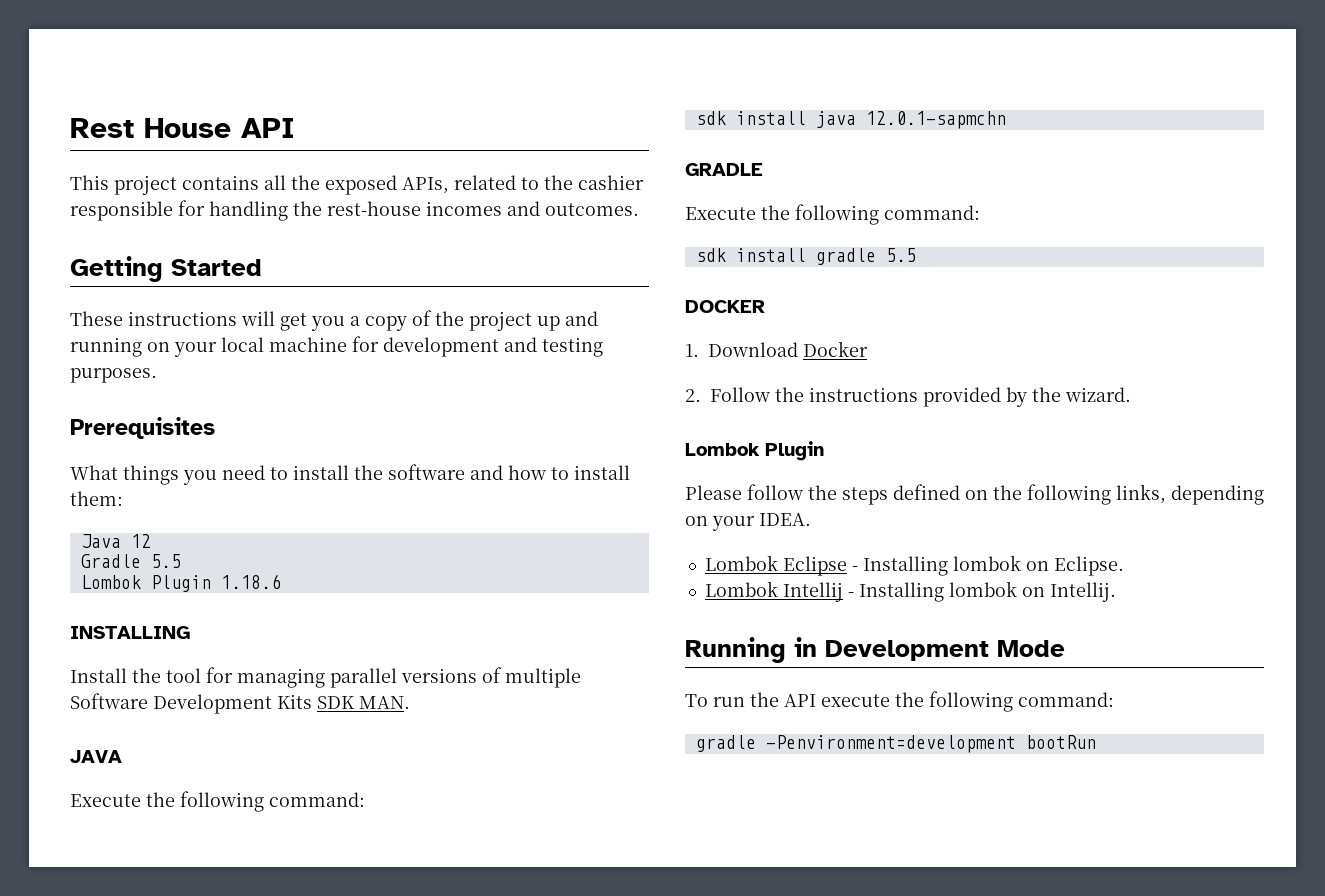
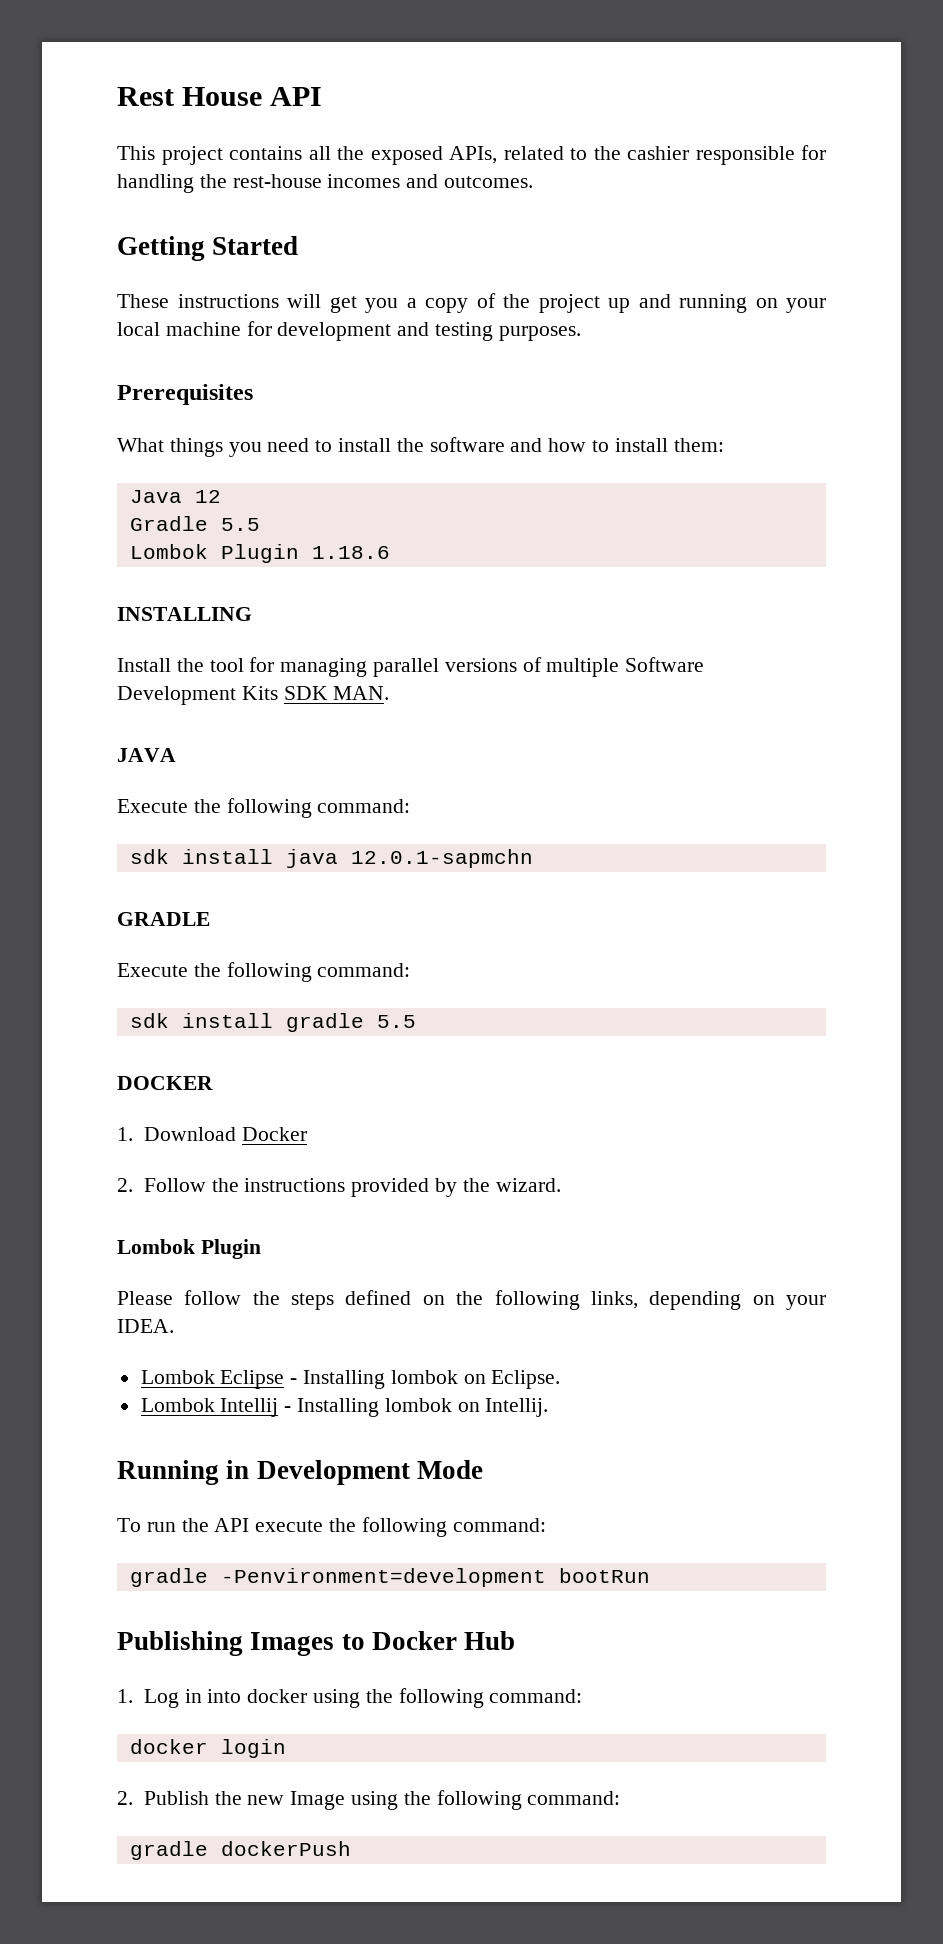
(1096, 742) none -> [117,1631,516,1656] [117,1688,583,1708] [129,1739,286,1758] [117,1790,621,1810] [129,1841,351,1860] // Publishing Images to Docker Hub // 1. Log in into docker using the following command: // docker login // 2. Publish the new Image using the following command: // gradle dockerPush

